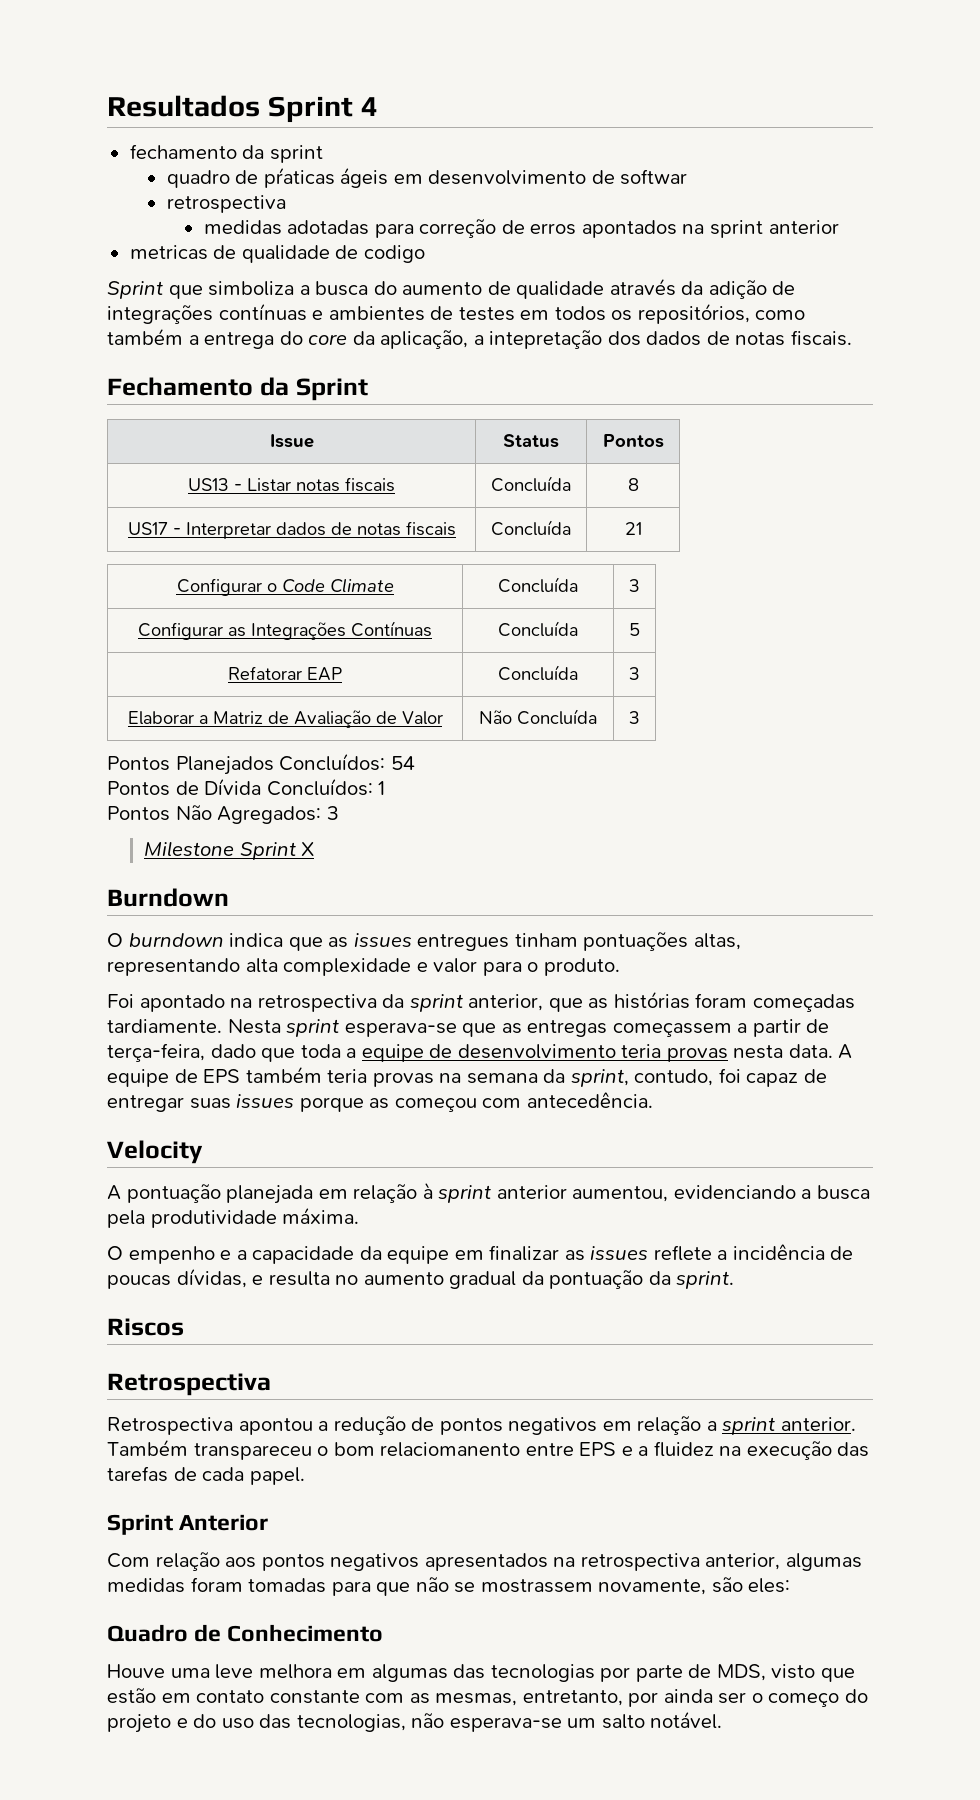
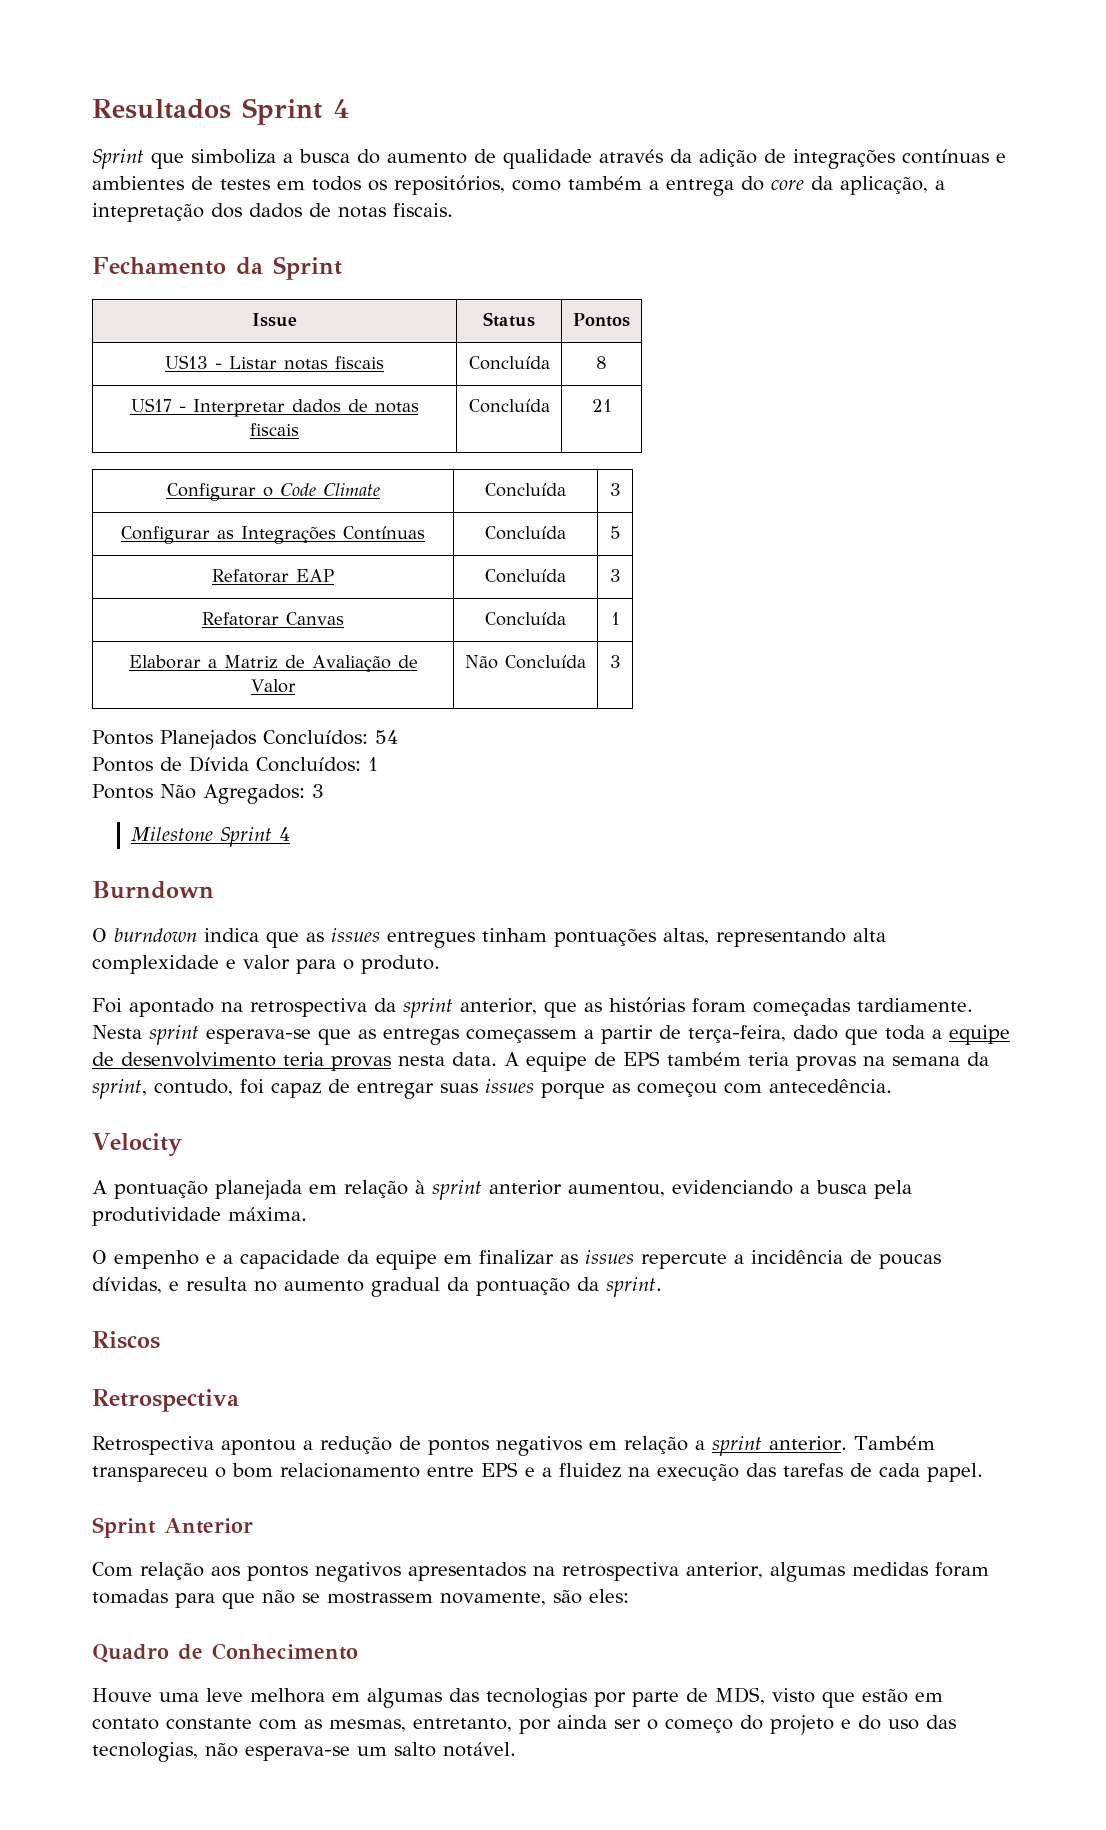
[129,144,323,163] [166,167,688,188] [166,195,286,213] [203,219,839,238] [129,245,425,263] // fechamento da sprint // quadro de pŕaticas ágeis em desenvolvimento de softwar // retrospectiva // medidas adotadas para correção de erros apontados na sprint anterior // metricas de qualidade de codigo -> (350, 108) none
(640, 673) none -> [202,612,344,626] [485,612,566,626] [610,612,620,625] // Refatorar Canvas | Concluída | 1
[301,842,315,856] X -> [279,827,291,841] 4
[653,1245,712,1261] reflete -> [641,1253,727,1269] repercute
[380,1442,521,1457] relaciomanento -> [280,1463,420,1478] relacionamento

